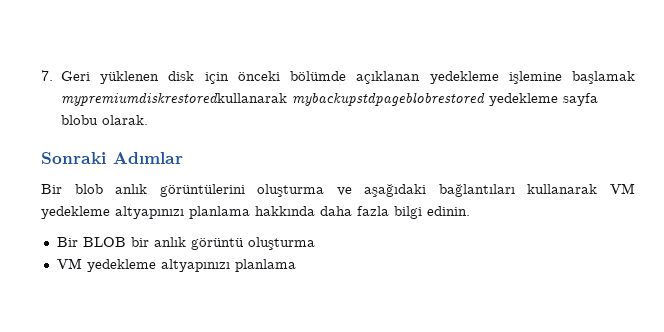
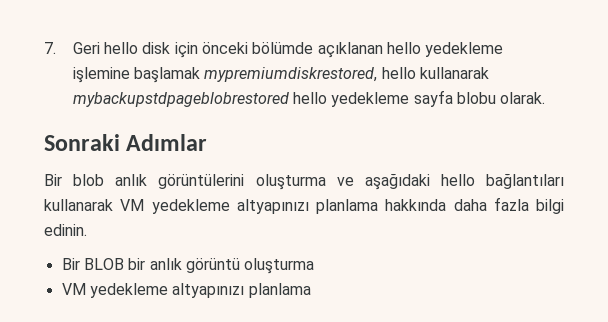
[100,71,160,84] yüklenen -> [104,42,139,54] hello
(421, 77) none -> [387,42,422,54] hello
[60,92,485,106] mypremiumdiskrestoredkullanarak mybackupstdpageblobrestored -> [204,67,490,82] [72,92,328,107] mypremiumdiskrestored, hello kullanarak mybackupstdpageblobrestored hello
(427, 190) none -> [440,174,475,186] hello

